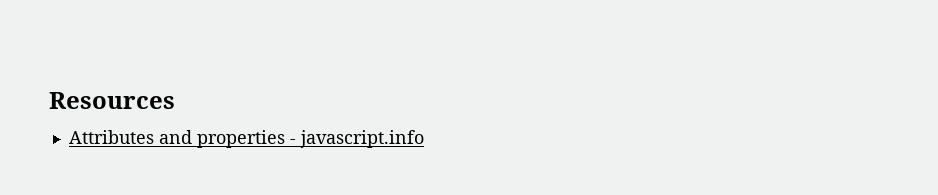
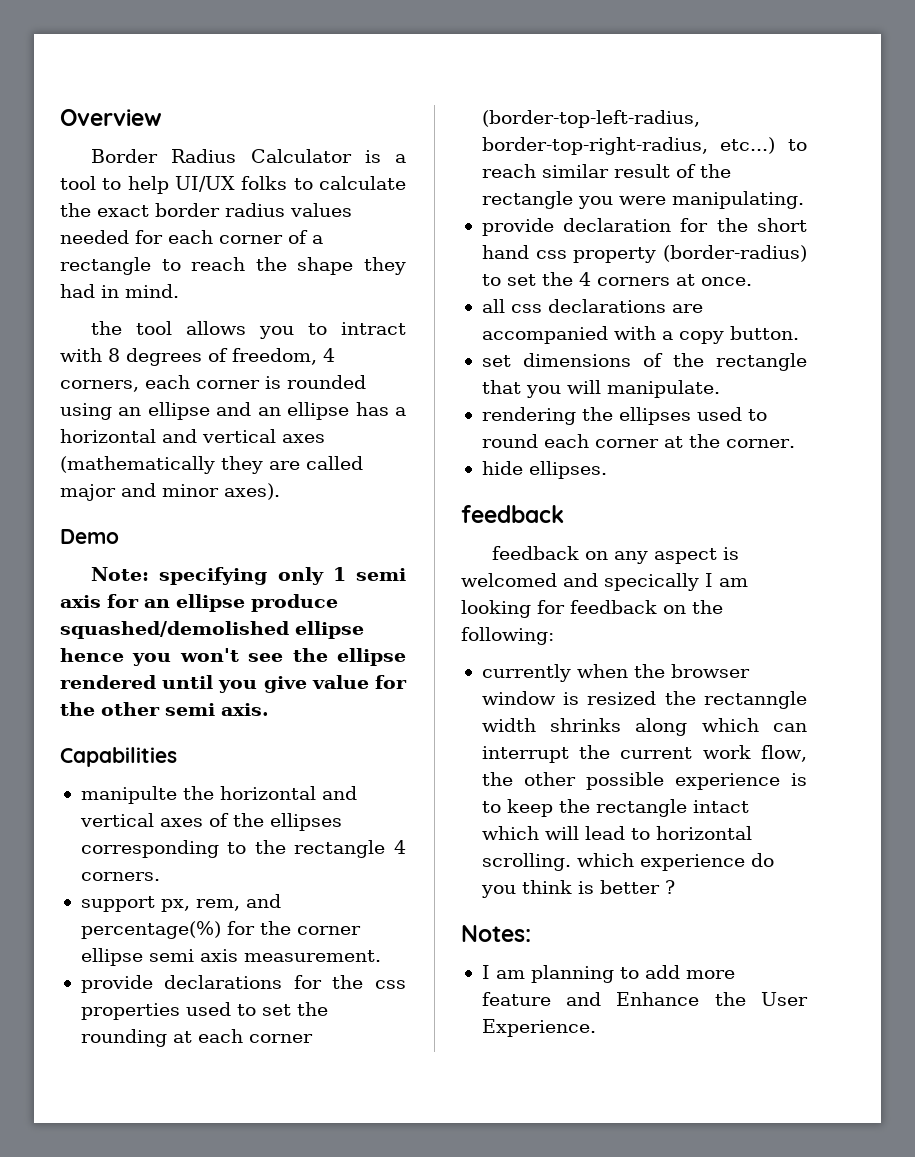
[49,92,175,109] [68,130,424,148] Resources // Attributes and properties - javascript.info -> [60,109,162,126] [91,149,406,163] [60,176,406,194] [60,203,352,217] [60,230,323,244] [60,257,406,275] [60,284,179,298] [91,321,406,339] [60,348,335,366] [60,375,366,392] [60,402,406,420] [60,429,325,443] [60,456,363,474] [60,483,280,501] [60,529,119,544] [91,567,406,585] [60,594,338,612] [60,621,364,639] [60,648,406,666] [60,675,407,693] [60,702,269,716] [60,747,177,767] [80,786,357,804] [79,813,342,831] [80,840,406,858] [80,872,160,881] [80,894,281,912] [80,921,361,939] [80,948,381,966] [80,975,406,993] [80,1002,328,1020] [80,1029,313,1047] [481,110,700,128] [481,137,807,155] [481,164,731,178] [481,191,804,209] [481,218,807,236] [481,245,807,263] [481,272,752,286] [481,299,703,313] [481,326,799,344] [481,353,807,371] [481,380,720,398] [481,407,767,425] [481,434,795,448] [481,461,607,479] [461,505,564,523] [492,546,740,564] [461,573,748,591] [461,600,723,618] [461,627,554,645] [481,664,750,682] [481,691,807,709] [481,718,807,736] [481,745,808,763] [481,772,807,790] [481,799,749,817] [481,826,752,840] [481,853,774,871] [480,880,675,898] [461,925,531,942] [481,965,735,983] [481,992,808,1006] [481,1019,596,1037] Overview // Border Radius Calculator is a tool to help UI/UX folks to calculate the exact border radius values needed for each corner of a rectangle to reach the shape they had in mind. // the tool allows you to intract with 8 degrees of freedom, 4 corners, each corner is rounded using an ellipse and an ellipse has a horizontal and vertical axes (mathematically they are called major and minor axes). // Demo // Note: specifying only 1 semi axis for an ellipse produce squashed/demolished ellipse hence you won't see the ellipse rendered until you give value for the other semi axis. // Capabilities // manipulte the horizontal and vertical axes of the ellipses corresponding to the rectangle 4 corners. // support px, rem, and percentage(%) for the corner ellipse semi axis measurement. // provide declarations for the css properties used to set the rounding at each corner (border-top-left-radius, border-top-right-radius, etc...) to reach similar result of the rectangle you were manipulating. // provide declaration for the short hand css property (border-radius) to set the 4 corners at once. // all css declarations are accompanied with a copy button. // set dimensions of the rectangle that you will manipulate. // rendering the ellipses used to round each corner at the corner. // hide ellipses. // feedback // feedback on any aspect is welcomed and specically I am looking for feedback on the following: // currently when the browser window is resized the rectanngle width shrinks along which can interrupt the current work flow, the other possible experience is to keep the rectangle intact which will lead to horizontal scrolling. which experience do you think is better ? // Notes: // I am planning to add more feature and Enhance the User Experience.

